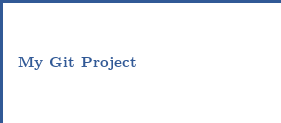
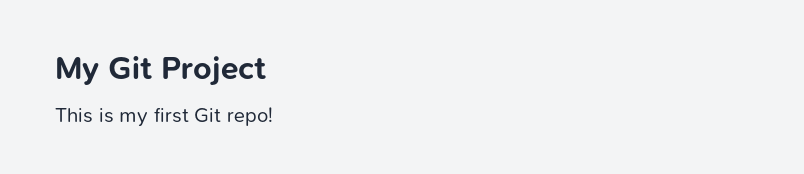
(137, 63) none -> [55,107,273,127] // This is my first Git repo!

